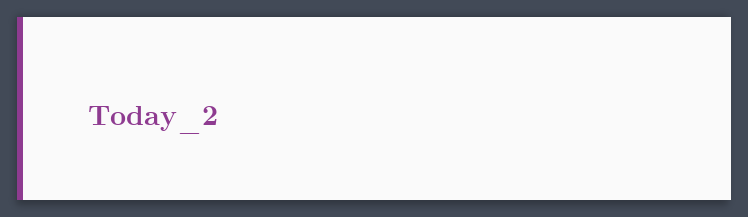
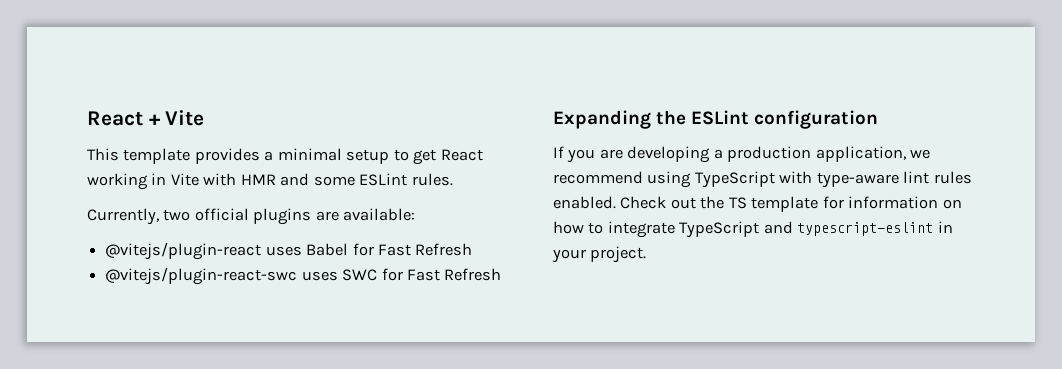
[88,106,218,134] Today_2 -> [87,110,205,126] [87,148,483,165] [87,173,453,190] [87,208,416,225] [105,242,473,260] [105,267,502,285] [553,110,879,129] [553,146,931,163] [553,171,972,188] [553,196,962,212] [553,221,953,238] [552,246,647,263] React + Vite // This template provides a minimal setup to get React working in Vite with HMR and some ESLint rules. // Currently, two official plugins are available: // @vitejs/plugin-react uses Babel for Fast Refresh // @vitejs/plugin-react-swc uses SWC for Fast Refresh // Expanding the ESLint configuration // If you are developing a production application, we recommend using TypeScript with type-aware lint rules enabled. Check out the TS template for information on how to integrate TypeScript and typescript-eslint in your project.

